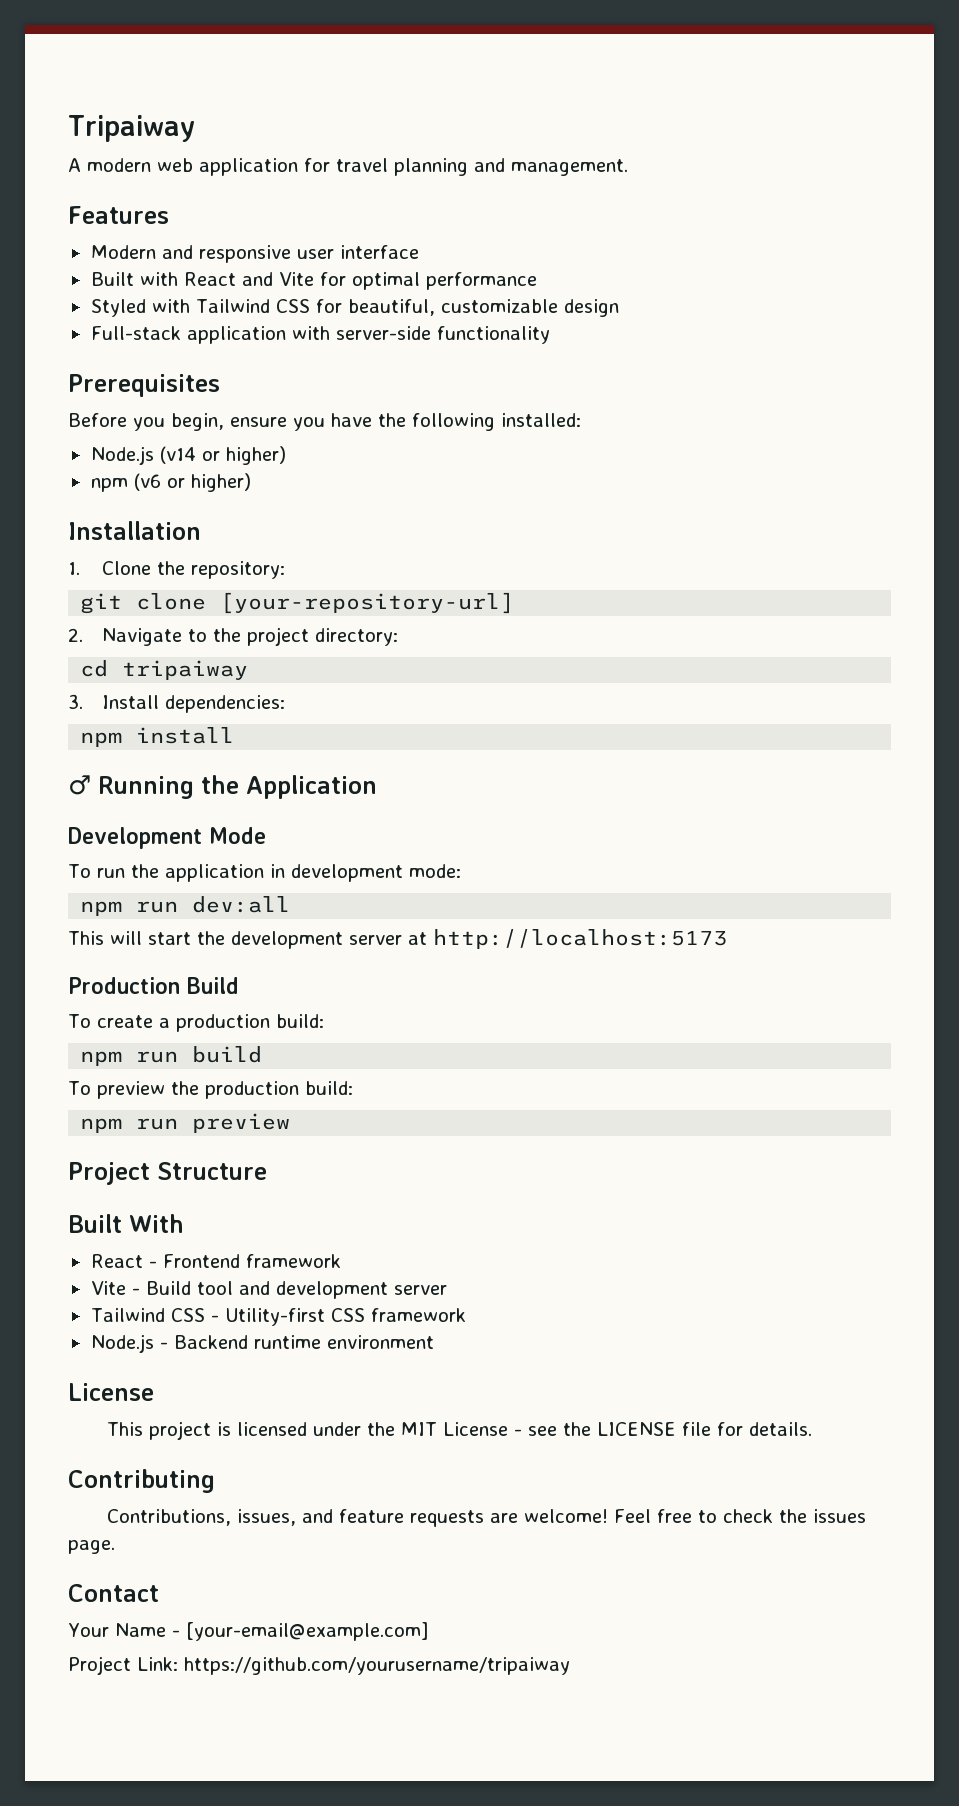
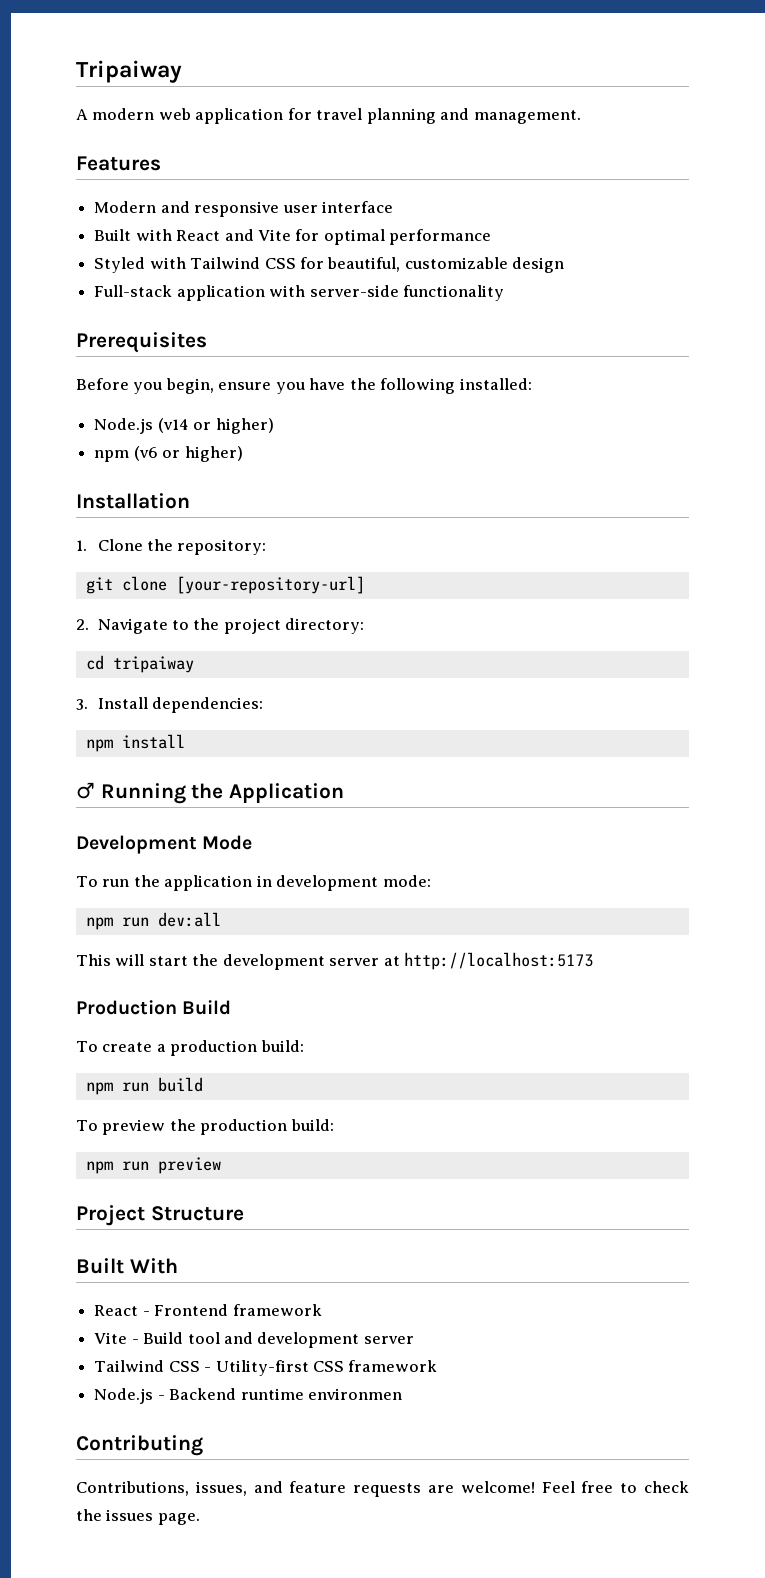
[326,1335,434,1349] [68,1383,154,1401] [107,1421,813,1440] environment // License // This project is licensed under the MIT License - see the LICENSE file for details. -> [307,1388,402,1400] environmen
[68,1584,159,1602] [68,1622,429,1641] [68,1656,570,1675] // Contact // Your Name - [your-email@example.com] // Project Link: https://github.com/yourusername/tripaiway -> (200, 1519) none

